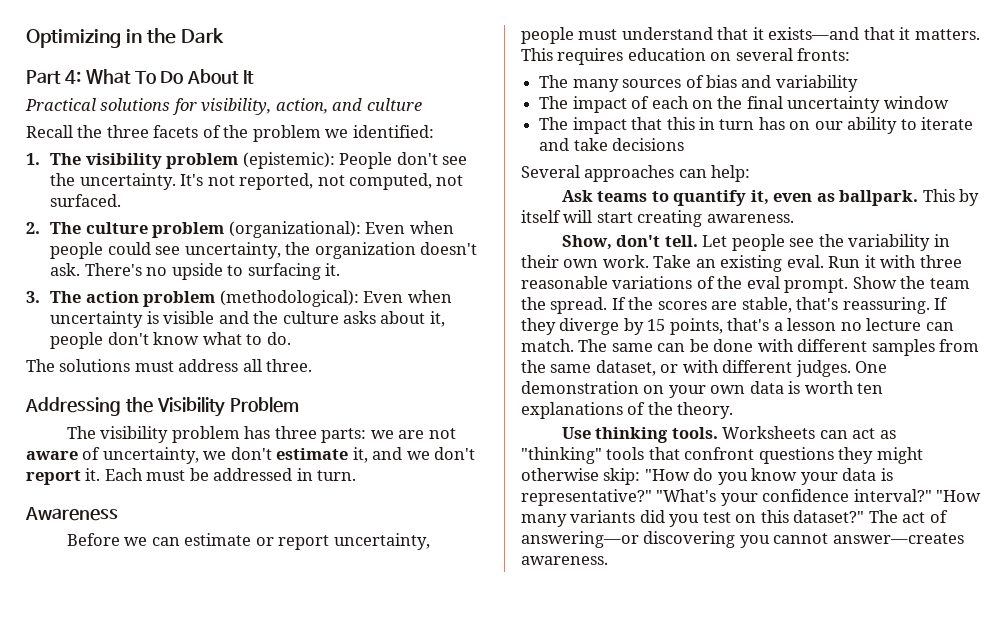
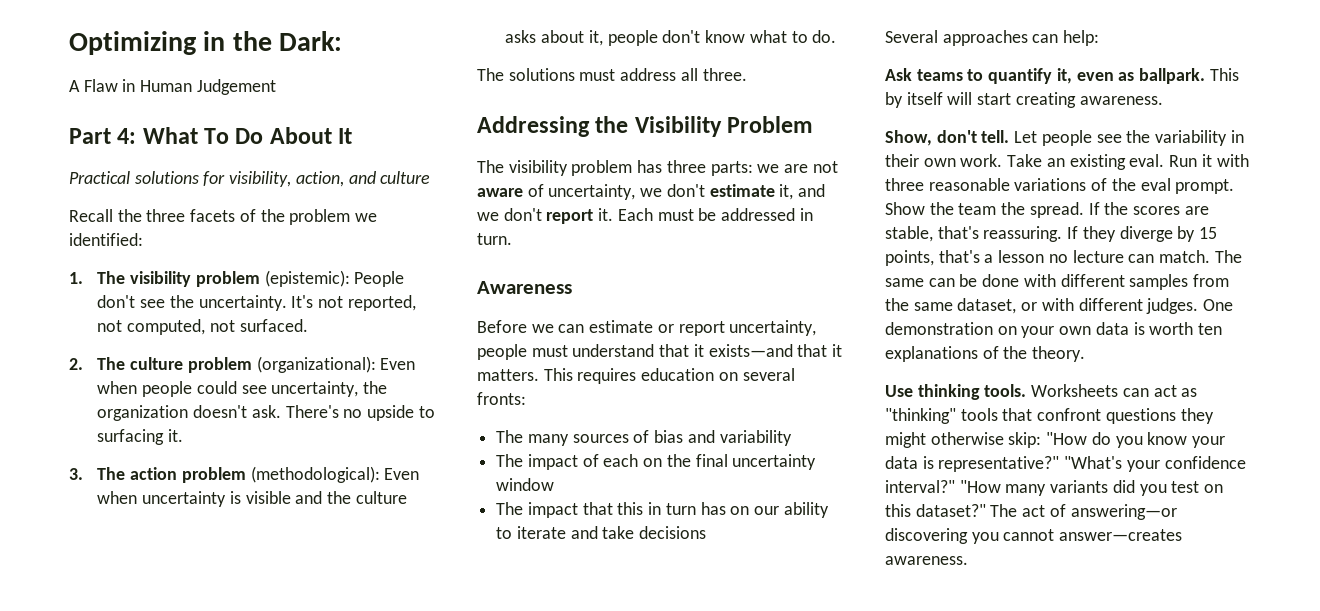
[181,28,225,43] Dark -> [279,31,343,51] [69,79,276,95] Dark: // A Flaw in Human Judgement

